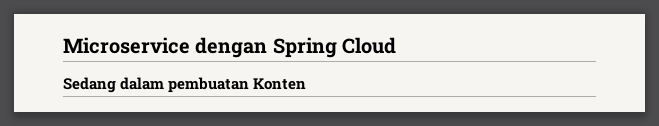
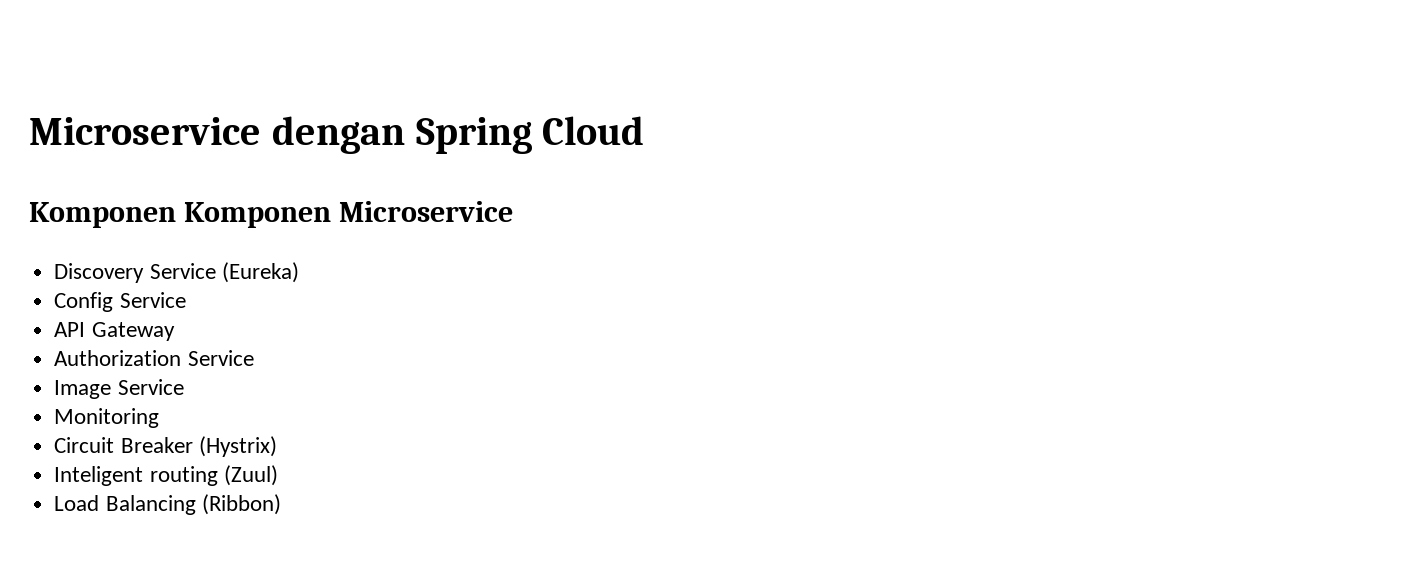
[63,77,307,93] Sedang dalam pembuatan Konten -> [29,201,513,228] [54,262,299,283] [54,292,186,312] [54,322,175,341] [54,350,254,366] [54,379,184,399] [54,408,160,428] [54,436,277,457] [54,465,278,486] [54,494,281,515] Komponen Komponen Microservice // Discovery Service (Eureka) // Config Service // API Gateway // Authorization Service // Image Service // Monitoring // Circuit Breaker (Hystrix) // Inteligent routing (Zuul) // Load Balancing (Ribbon)

